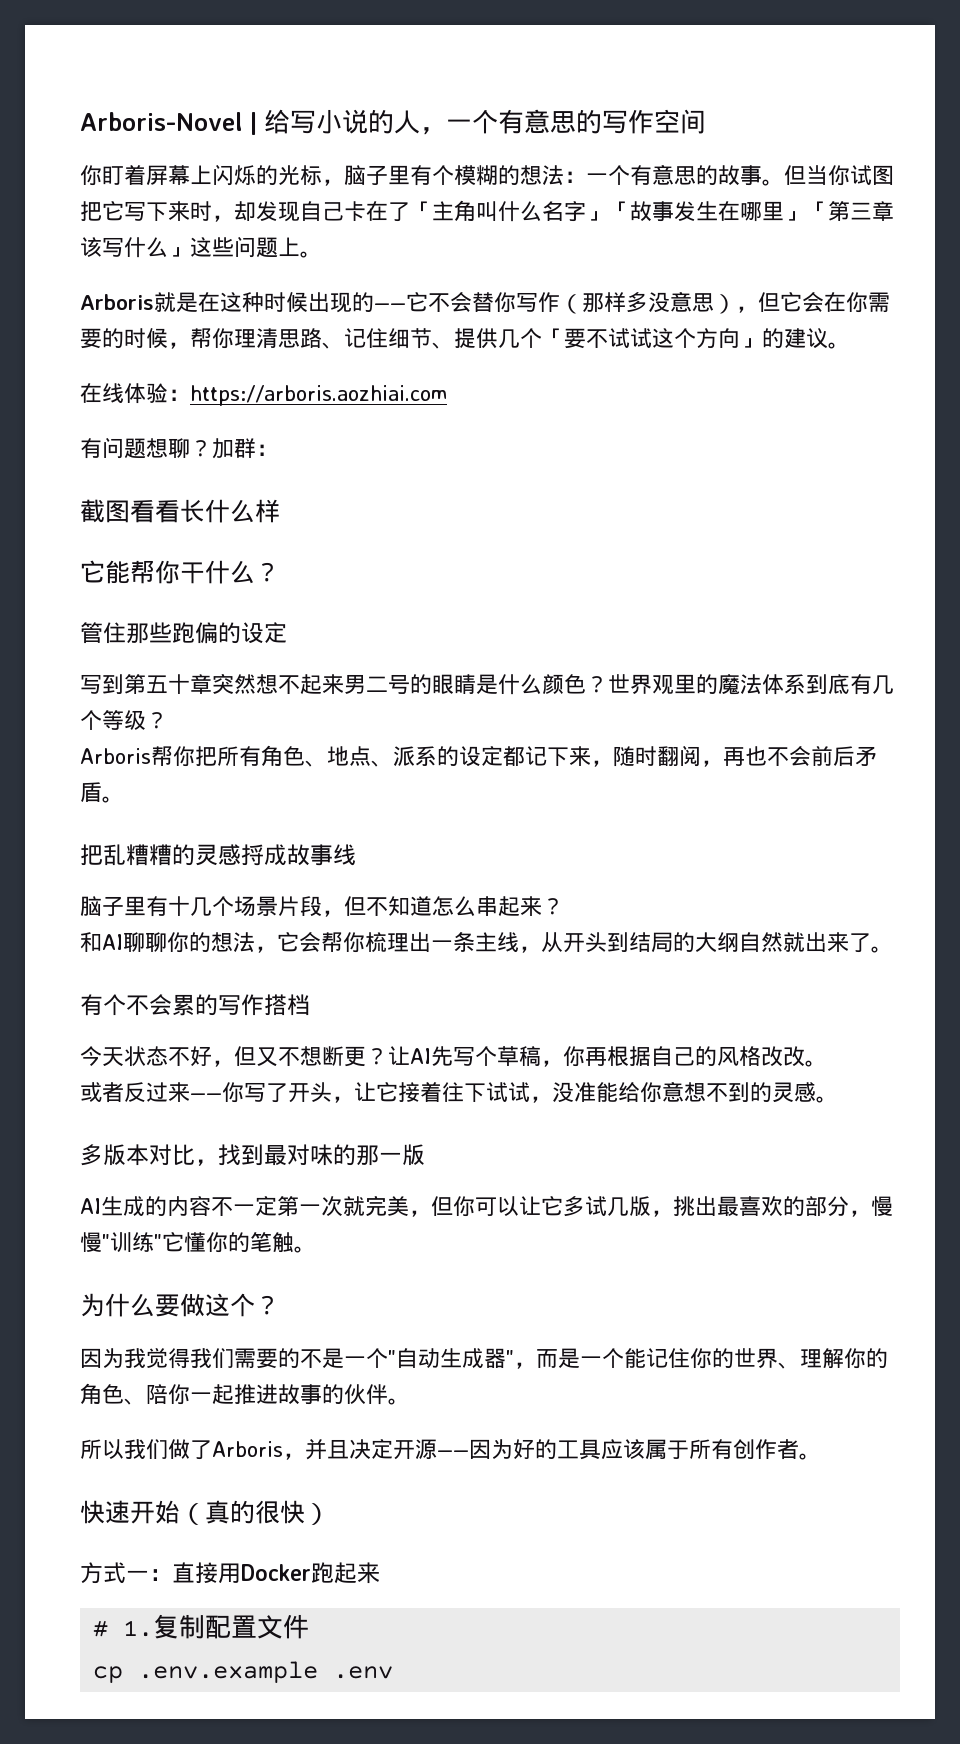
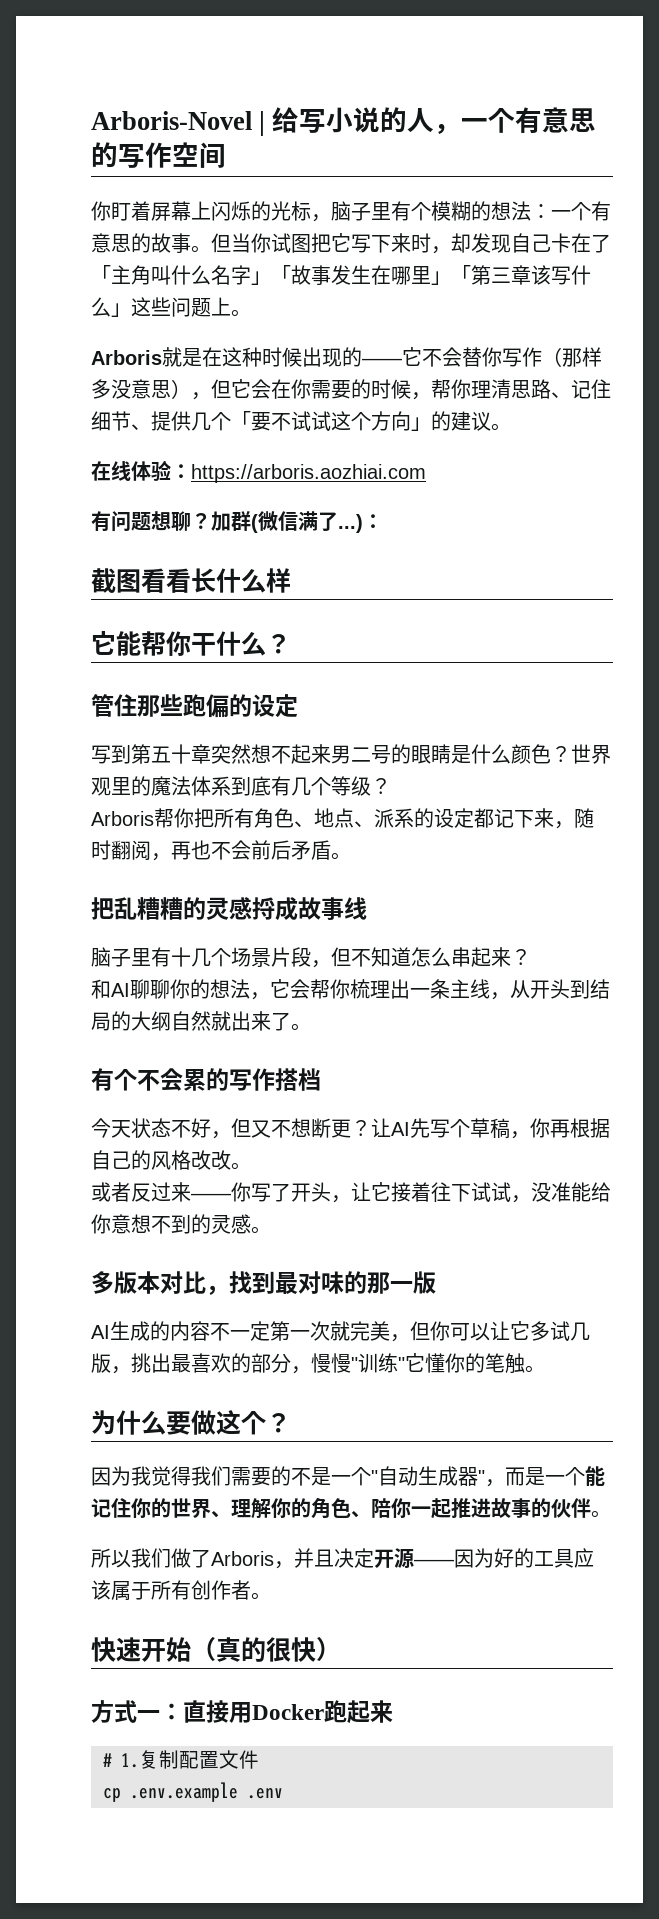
(256, 448) none -> [251,511,363,533] (微信满了...)

